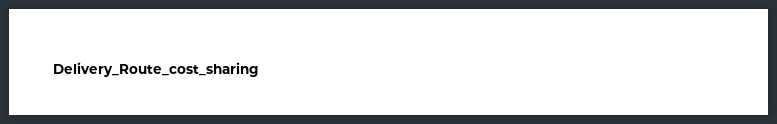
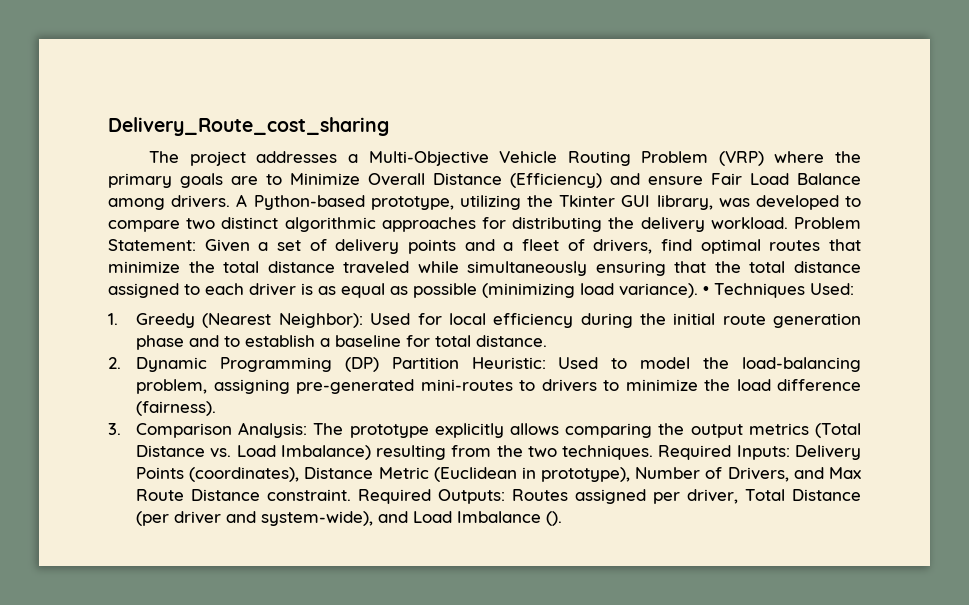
(258, 69) none -> [149,151,861,166] [108,173,861,188] [108,194,861,210] [108,217,862,232] [108,239,861,254] [108,261,861,276] [108,283,854,298] [108,313,861,328] [136,335,548,350] [108,357,861,372] [136,379,861,394] [136,401,217,416] [108,422,862,438] [136,445,862,460] [136,467,862,482] [136,489,861,504] [136,511,563,526] // The project addresses a Multi-Objective Vehicle Routing Problem (VRP) where the primary goals are to Minimize Overall Distance (Efficiency) and ensure Fair Load Balance among drivers. A Python-based prototype, utilizing the Tkinter GUI library, was developed to compare two distinct algorithmic approaches for distributing the delivery workload. Problem Statement: Given a set of delivery points and a fleet of drivers, find optimal routes that minimize the total distance traveled while simultaneously ensuring that the total distance assigned to each driver is as equal as possible (minimizing load variance). • Techniques Used: // 1. Greedy (Nearest Neighbor): Used for local efficiency during the initial route generation phase and to establish a baseline for total distance. // 2. Dynamic Programming (DP) Partition Heuristic: Used to model the load-balancing problem, assigning pre-generated mini-routes to drivers to minimize the load difference (fairness). // 3. Comparison Analysis: The prototype explicitly allows comparing the output metrics (Total Distance vs. Load Imbalance) resulting from the two techniques. Required Inputs: Delivery Points (coordinates), Distance Metric (Euclidean in prototype), Number of Drivers, and Max Route Distance constraint. Required Outputs: Routes assigned per driver, Total Distance (per driver and system-wide), and Load Imbalance ().

